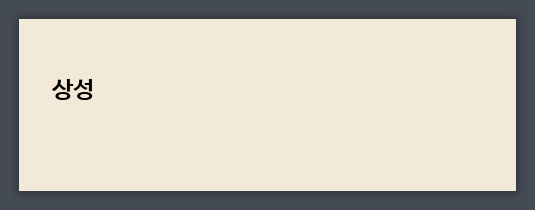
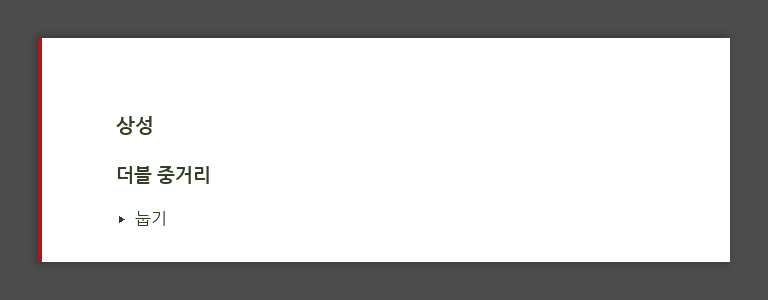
(94, 89) none -> [116,166,211,184] [134,211,167,226] // 더블 중거리 // 눕기

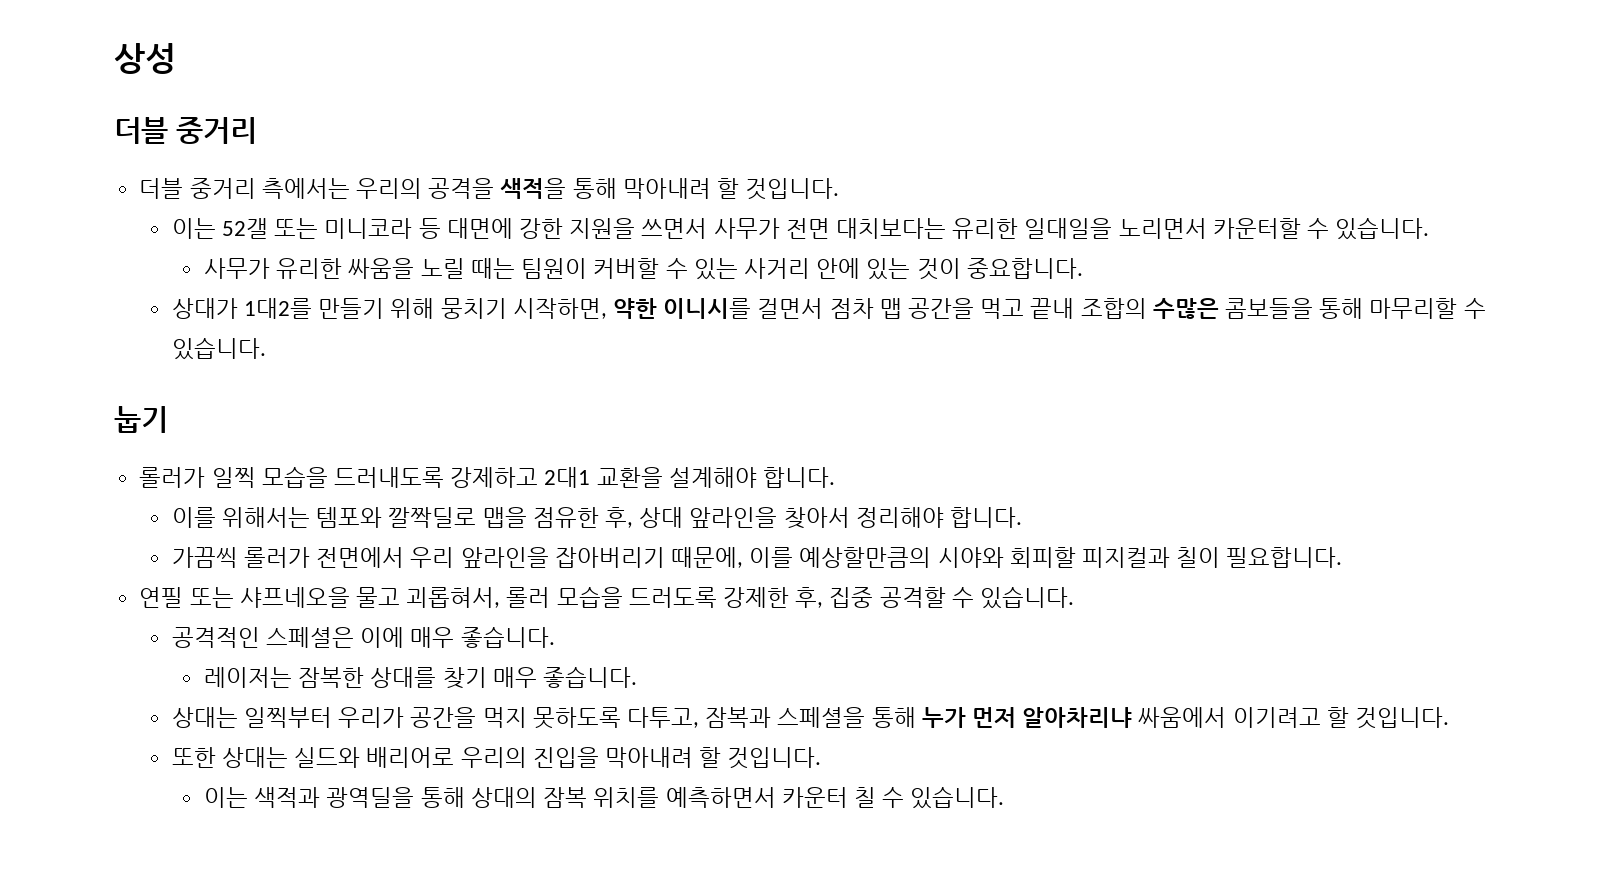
[134,211,167,226] 눕기 -> [139,178,840,200] [171,217,1430,240] [204,258,1083,280] [171,298,1486,319] [171,337,266,360] [114,406,168,433] [139,466,835,488] [171,507,1022,529] [171,547,1343,568] [139,586,1075,609] [171,626,555,648] [204,666,638,689] [171,707,1450,729] [171,747,822,769] [204,786,1005,809] 더블 중거리 측에서는 우리의 공격을 색적을 통해 막아내려 할 것입니다. // 이는 52갤 또는 미니코라 등 대면에 강한 지원을 쓰면서 사무가 전면 대치보다는 유리한 일대일을 노리면서 카운터할 수 있습니다. // 사무가 유리한 싸움을 노릴 때는 팀원이 커버할 수 있는 사거리 안에 있는 것이 중요합니다. // 상대가 1대2를 만들기 위해 뭉치기 시작하면, 약한 이니시를 걸면서 점차 맵 공간을 먹고 끝내 조합의 수많은 콤보들을 통해 마무리할 수 있습니다. // 눕기 // 롤러가 일찍 모습을 드러내도록 강제하고 2대1 교환을 설계해야 합니다. // 이를 위해서는 템포와 깔짝딜로 맵을 점유한 후, 상대 앞라인을 찾아서 정리해야 합니다. // 가끔씩 롤러가 전면에서 우리 앞라인을 잡아버리기 때문에, 이를 예상할만큼의 시야와 회피할 피지컬과 칠이 필요합니다. // 연필 또는 샤프네오을 물고 괴롭혀서, 롤러 모습을 드러도록 강제한 후, 집중 공격할 수 있습니다. // 공격적인 스페셜은 이에 매우 좋습니다. // 레이저는 잠복한 상대를 찾기 매우 좋습니다. // 상대는 일찍부터 우리가 공간을 먹지 못하도록 다투고, 잠복과 스페셜을 통해 누가 먼저 알아차리냐 싸움에서 이기려고 할 것입니다. // 또한 상대는 실드와 배리어로 우리의 진입을 막아내려 할 것입니다. // 이는 색적과 광역딜을 통해 상대의 잠복 위치를 예측하면서 카운터 칠 수 있습니다.

